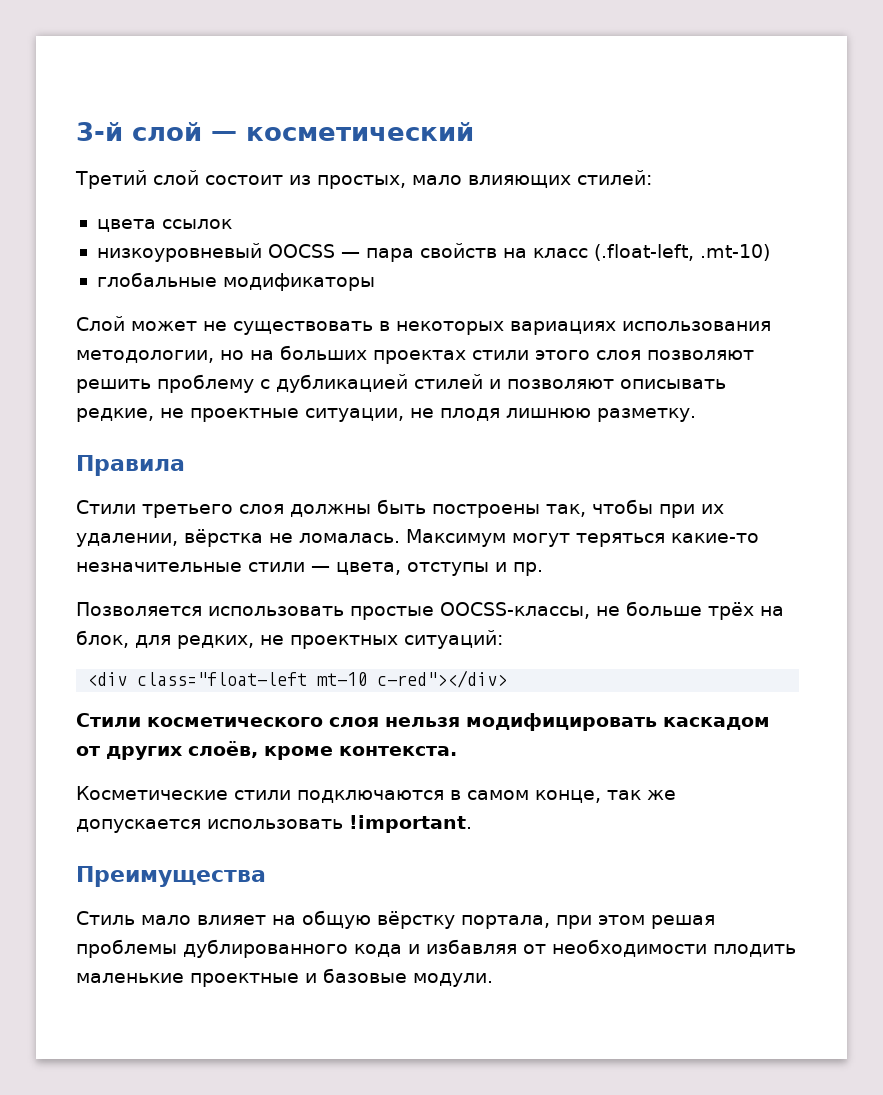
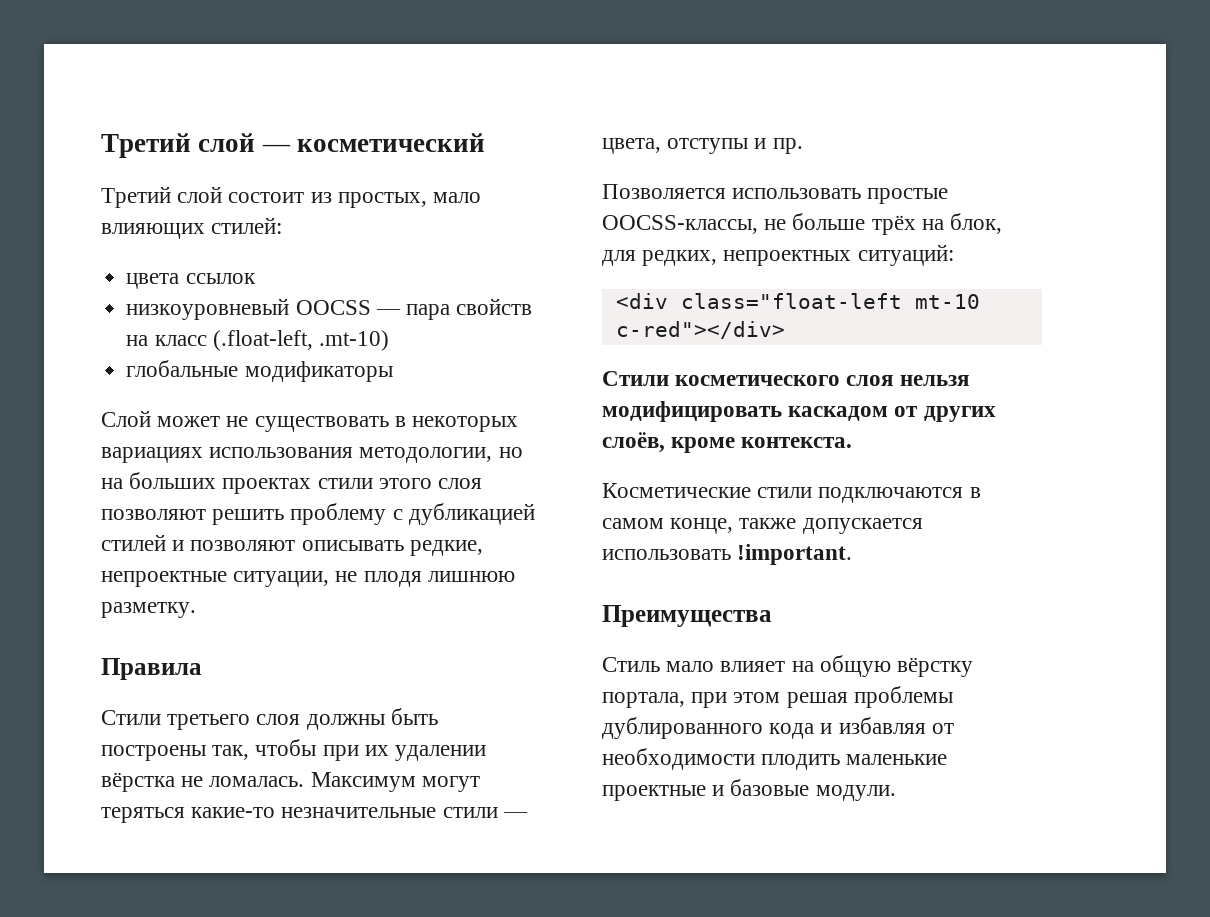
[76,122,123,141] 3-й -> [101,133,191,158] Третий
[160,408,299,422] не проектные -> [101,571,227,587] непроектные
[76,533,178,547] удалении, -> [395,745,487,761] удалении
[260,635,398,649] не проектных -> [723,250,852,266] непроектных
[607,790,676,800] так же -> [739,518,797,529] также

